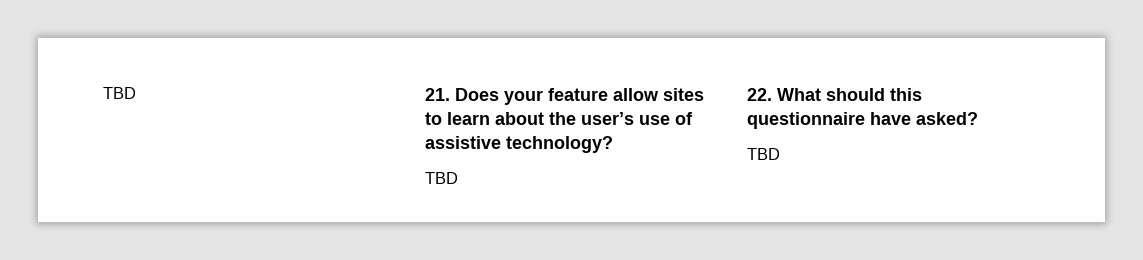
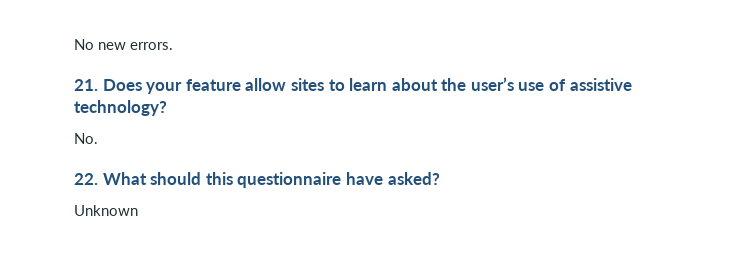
[103,87,136,99] TBD -> [74,39,173,50] No new errors.
[425,172,458,184] TBD -> [74,133,98,144] No.
[747,148,780,160] TBD -> [74,205,138,216] Unknown

